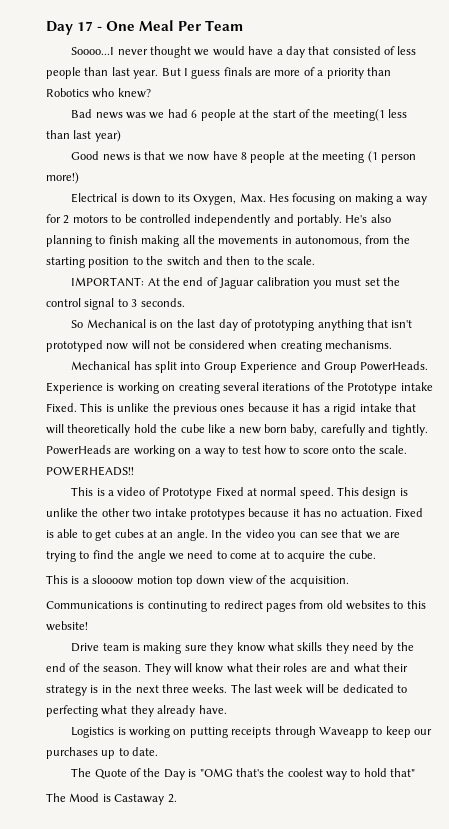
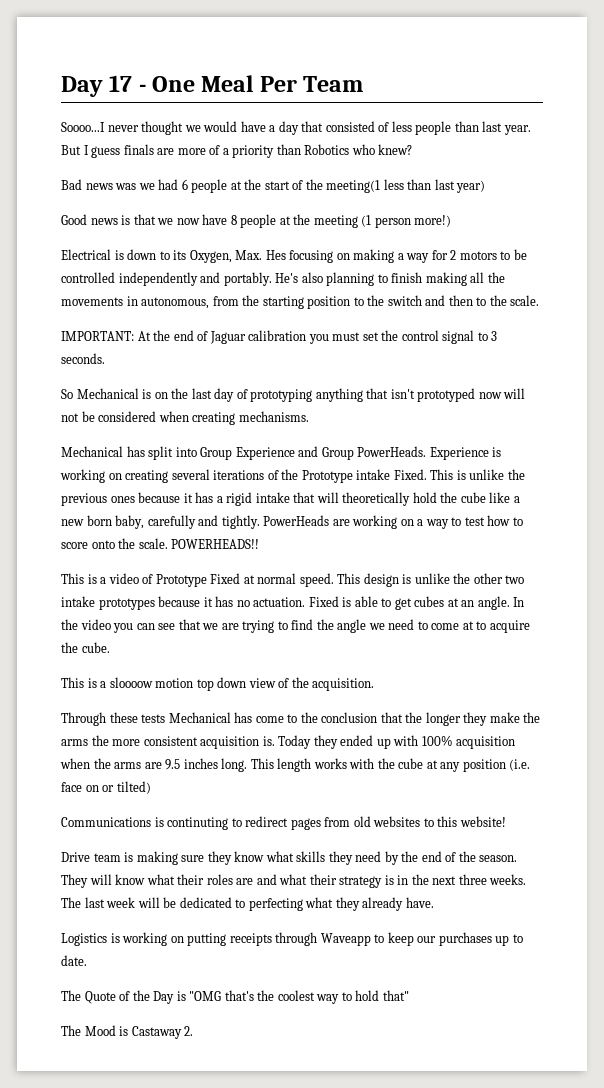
(349, 581) none -> [61,712,541,726] [61,735,516,749] [60,758,531,772] [61,781,151,794] // Through these tests Mechanical has come to the conclusion that the longer they make the arms the more consistent acquisition is. Today they ended up with 100% acquisition when the arms are 9.5 inches long. This length works with the cube at any position (i.e. face on or tilted)

